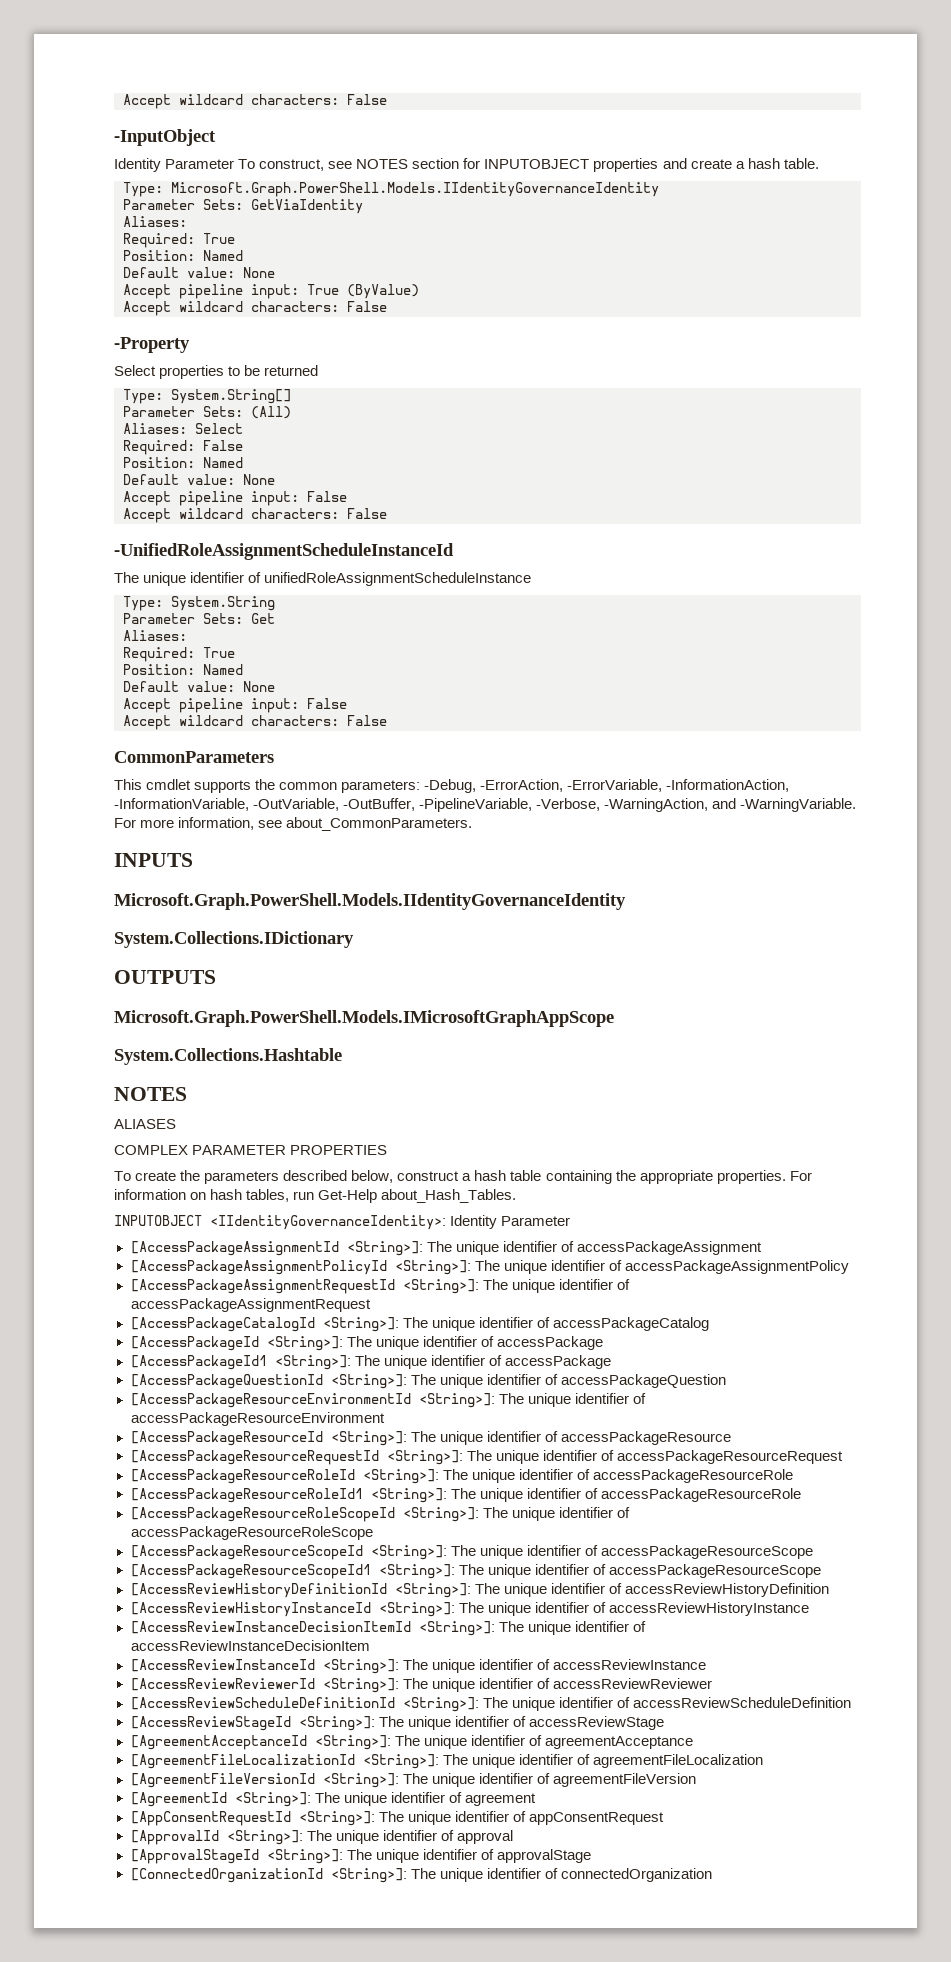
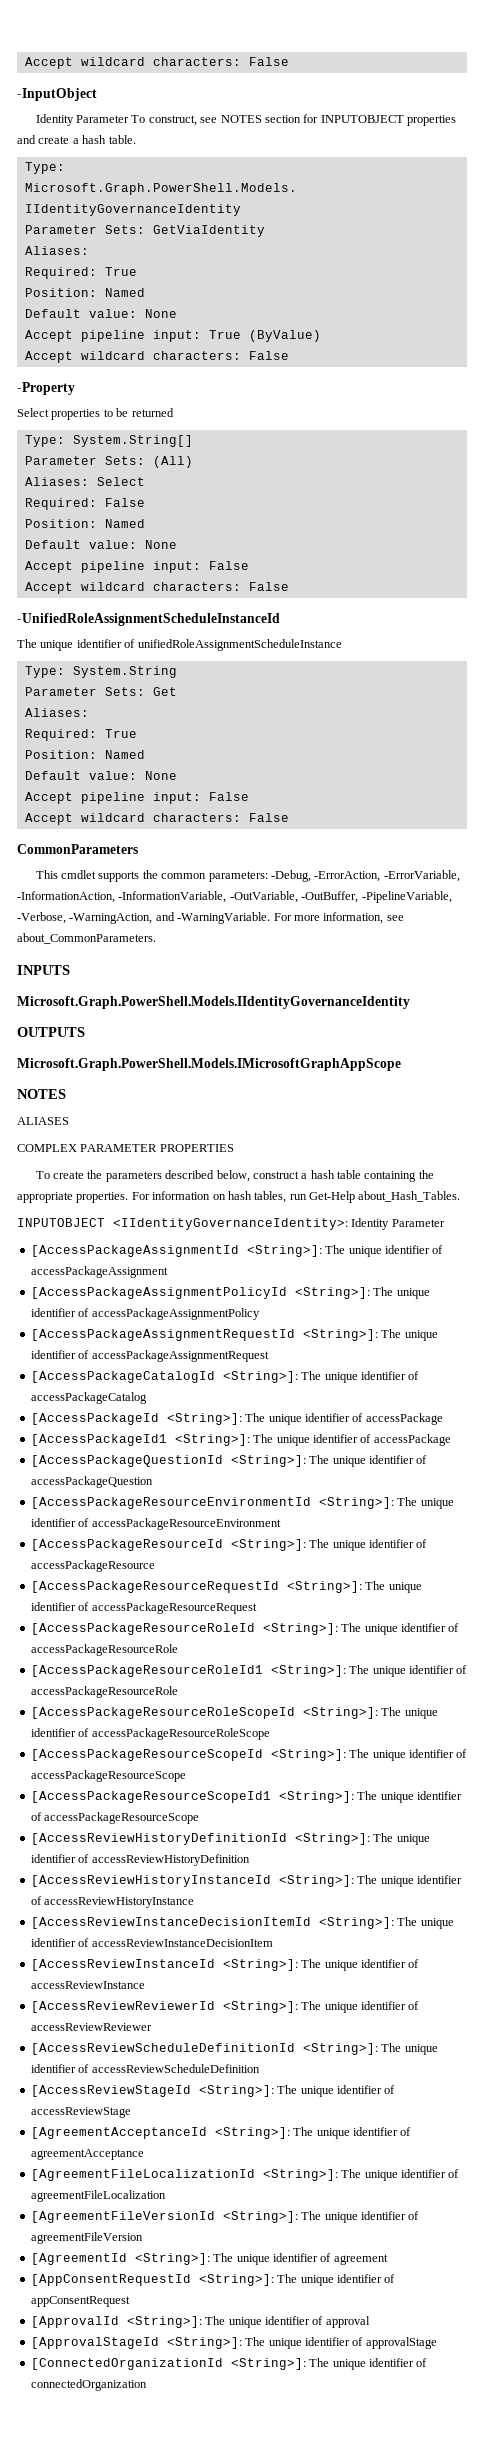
[114,931,354,948] // System.Collections.IDictionary -> (410, 1002) none
[114,1048,342,1065] // System.Collections.Hashtable -> (401, 1064) none

